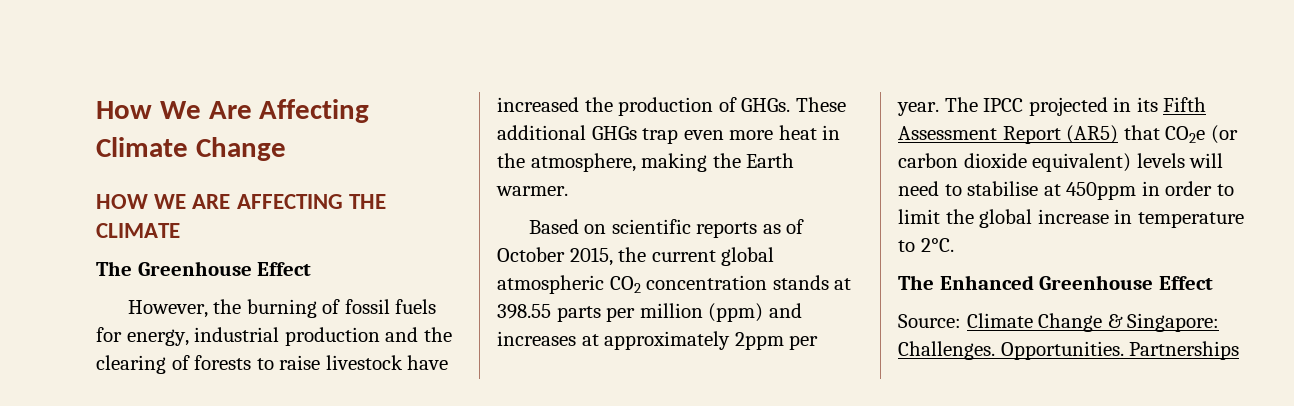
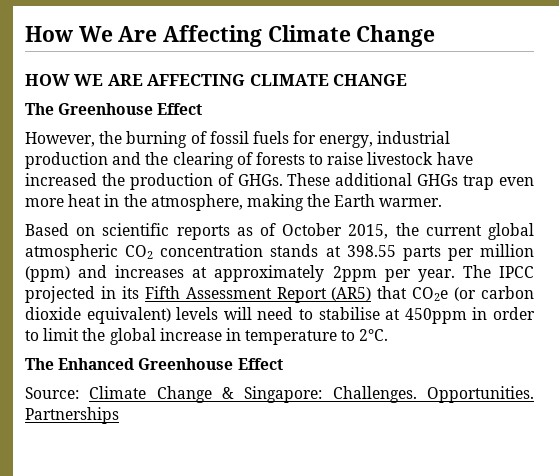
[348,194,386,209] THE -> (246, 80) none
(180, 230) none -> [333,74,408,86] CHANGE

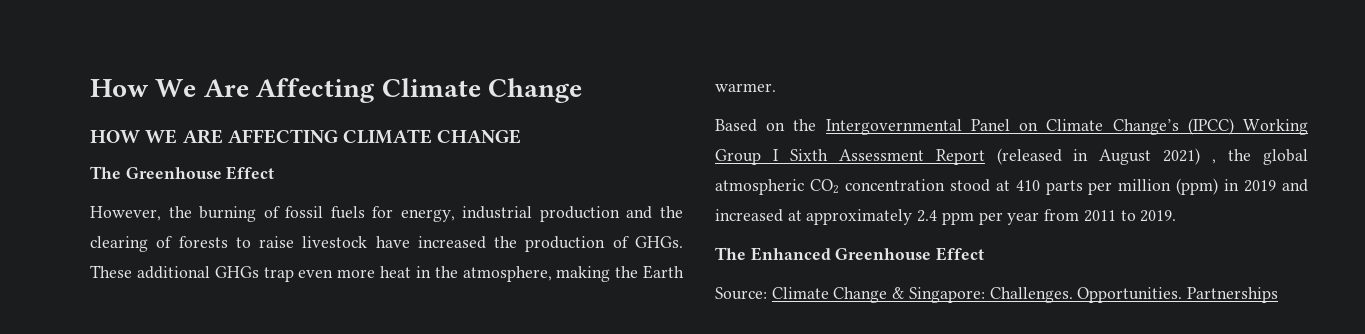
[102,223,482,240] scientific reports as of October 2015, the current -> [793,118,1308,135] [715,148,1252,165] the Intergovernmental Panel on Climate Change’s (IPCC) Working Group I Sixth Assessment Report (released in August 2021) , the
[270,244,396,257] stands at 398.55 -> [949,179,1040,192] stood at 410
[78,265,534,282] [25,286,534,303] [25,307,536,324] [25,328,389,345] and increases at approximately 2ppm per year. The IPCC projected in its Fifth Assessment Report (AR5) that CO2e (or carbon dioxide equivalent) levels will need to stabilise at 450ppm in order to limit the global increase in temperature to 2°C. -> [1224,179,1308,192] [715,209,1177,225] in 2019 and increased at approximately 2.4 ppm per year from 2011 to 2019.

